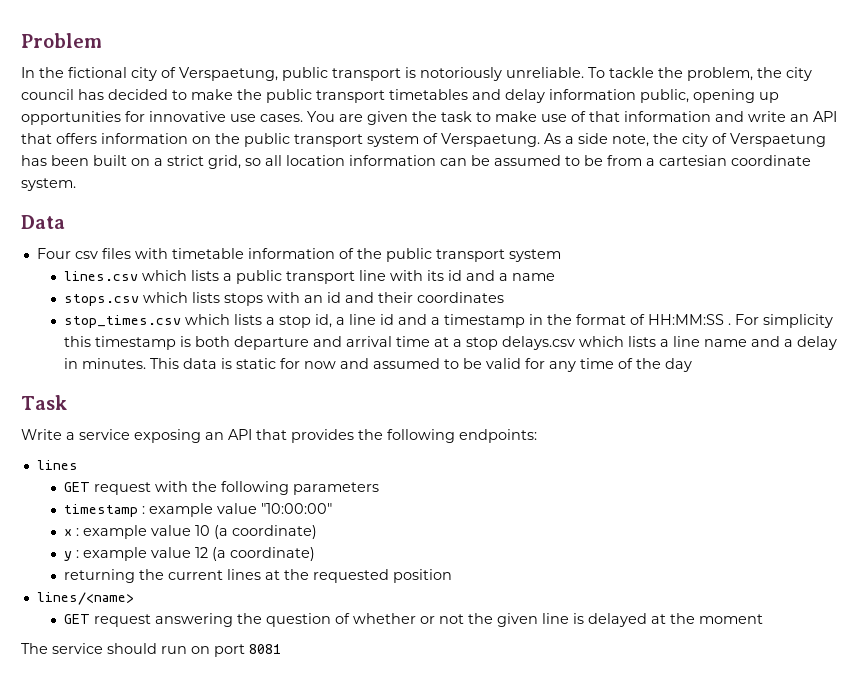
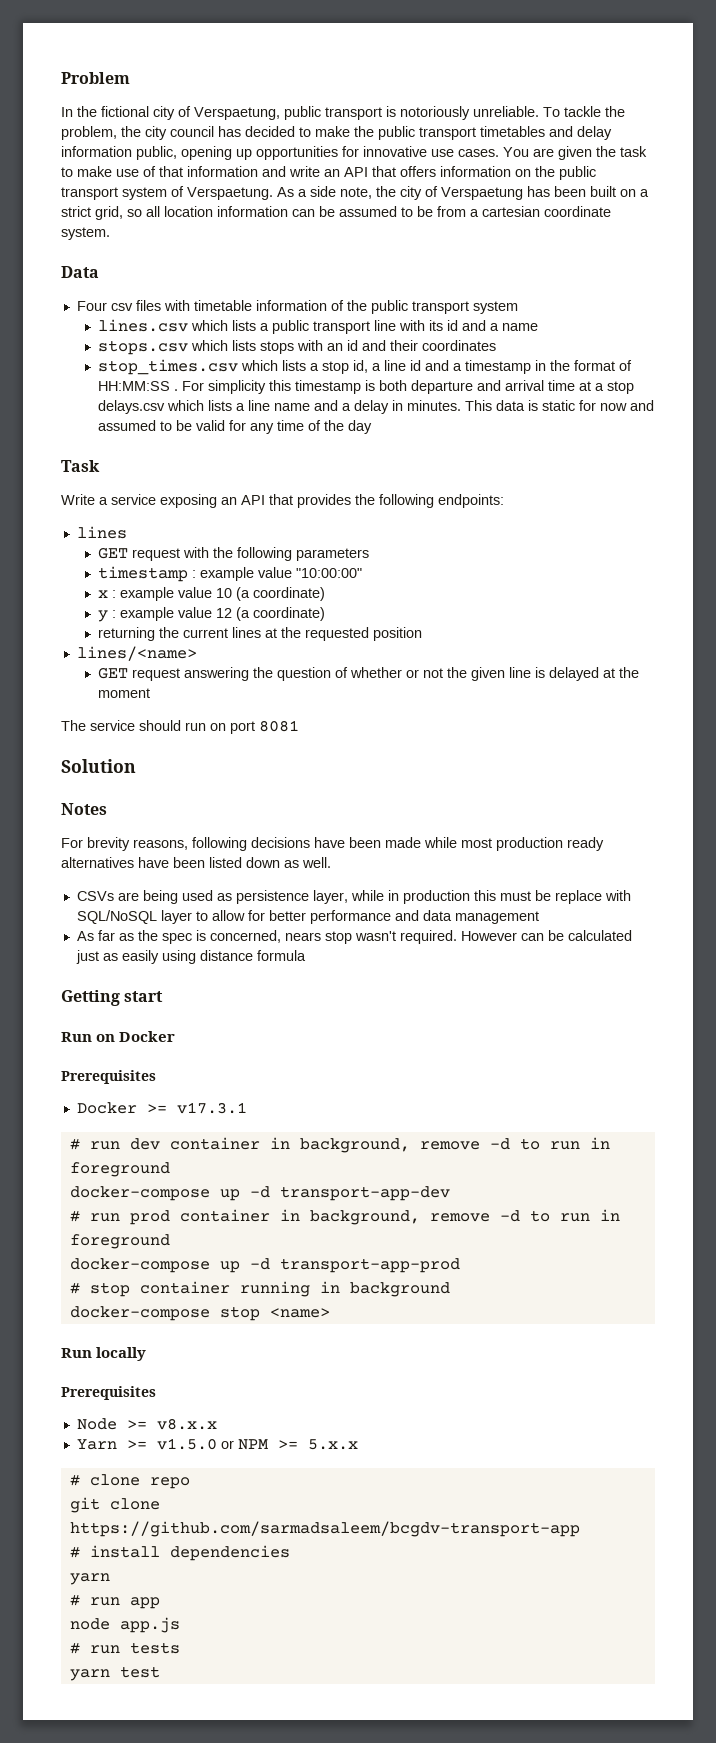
(281, 649) none -> [61,759,136,773] [61,803,107,815] [61,837,604,851] [61,857,331,868] [76,890,631,904] [76,910,539,924] [76,930,632,944] [75,950,306,964] [61,990,164,1006] [61,1031,176,1042] [61,1070,156,1084] [76,1102,247,1114] [69,1137,610,1153] [69,1162,170,1177] [69,1186,450,1201] [69,1209,620,1225] [69,1234,170,1249] [69,1258,460,1273] [69,1281,450,1297] [69,1306,330,1321] [61,1347,147,1361] [61,1386,156,1400] [76,1418,217,1430] [76,1438,358,1450] [69,1474,190,1489] [69,1497,160,1513] [69,1521,580,1537] [69,1545,290,1561] [69,1573,110,1585] [69,1594,160,1609] [69,1617,180,1633] [69,1642,180,1654] [69,1666,160,1681] // Solution // Notes // For brevity reasons, following decisions have been made while most production ready alternatives have been listed down as well. // CSVs are being used as persistence layer, while in production this must be replace with SQL/NoSQL layer to allow for better performance and data management // As far as the spec is concerned, nears stop wasn't required. However can be calculated just as easily using distance formula // Getting start // Run on Docker // Prerequisites // Docker >= v17.3.1 // # run dev container in background, remove -d to run in foreground // docker-compose up -d transport-app-dev // # run prod container in background, remove -d to run in foreground // docker-compose up -d transport-app-prod // # stop container running in background // docker-compose stop <name> // Run locally // Prerequisites // Node >= v8.x.x // Yarn >= v1.5.0 or NPM >= 5.x.x // # clone repo // git clone https://github.com/sarmadsaleem/bcgdv-transport-app // # install dependencies // yarn // # run app // node app.js // # run tests // yarn test

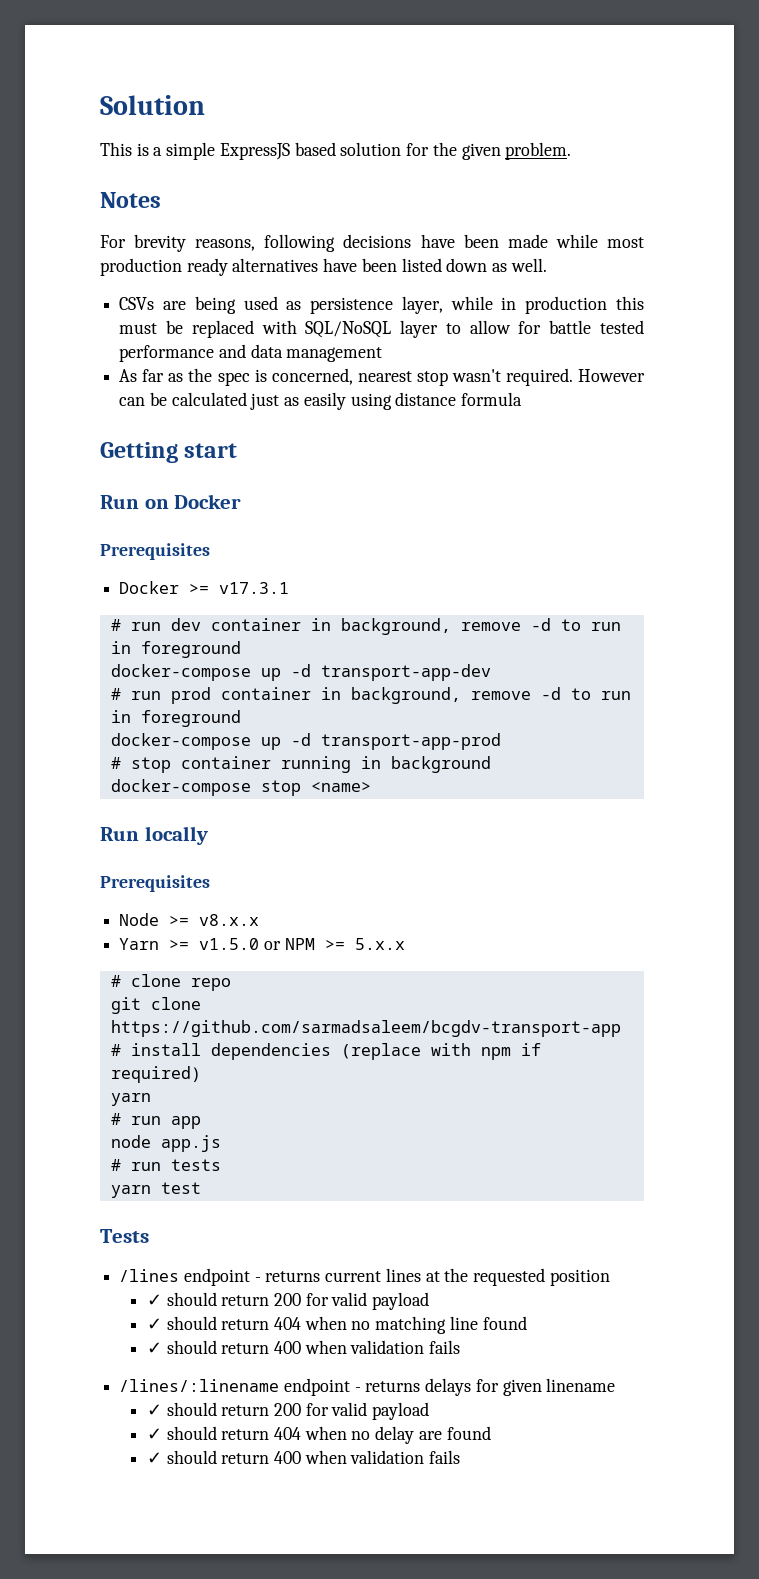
[61,72,130,84] [61,106,625,120] [61,126,612,140] [61,146,647,160] [61,166,596,180] [61,186,649,200] [61,206,611,220] [61,227,110,240] [61,266,99,278] [76,300,518,314] [98,319,539,334] [98,340,497,355] [98,359,633,375] [98,380,635,394] [98,400,655,414] [98,420,373,434] [61,460,100,472] [61,494,504,508] [76,526,127,539] [98,547,370,561] [98,566,363,582] [98,587,326,601] [98,607,326,622] [98,627,423,641] [76,646,197,661] [98,667,640,681] [98,688,151,698] [61,720,299,734] [61,759,136,773] Problem // In the fictional city of Verspaetung, public transport is notoriously unreliable. To tackle the problem, the city council has decided to make the public transport timetables and delay information public, opening up opportunities for innovative use cases. You are given the task to make use of that information and write an API that offers information on the public transport system of Verspaetung. As a side note, the city of Verspaetung has been built on a strict grid, so all location information can be assumed to be from a cartesian coordinate system. // Data // Four csv files with timetable information of the public transport system // lines.csv which lists a public transport line with its id and a name // stops.csv which lists stops with an id and their coordinates // stop_times.csv which lists a stop id, a line id and a timestamp in the format of HH:MM:SS . For simplicity this timestamp is both departure and arrival time at a stop delays.csv which lists a line name and a delay in minutes. This data is static for now and assumed to be valid for any time of the day // Task // Write a service exposing an API that provides the following endpoints: // lines // GET request with the following parameters // timestamp : example value "10:00:00" // x : example value 10 (a coordinate) // y : example value 12 (a coordinate) // returning the current lines at the requested position // lines/<name> // GET request answering the question of whether or not the given line is delayed at the moment // The service should run on port 8081 // Solution -> [100,95,205,115] [100,142,572,160] Solution // This is a simple ExpressJS based solution for the given problem.
[554,890,602,904] replace -> [191,320,254,338] replaced
[268,910,306,921] better -> [549,320,644,334] battle tested
[284,932,321,941] nears -> [357,371,412,382] nearest
(290, 1553) none -> [340,1043,541,1060] [110,1066,201,1083] (replace with npm if required)
(160, 1672) none -> [100,1229,149,1243] [119,1268,610,1286] [146,1292,430,1310] [146,1316,527,1334] [146,1340,461,1354] [119,1378,616,1396] [146,1402,430,1420] [146,1426,491,1444] [146,1450,461,1464] // Tests // /lines endpoint - returns current lines at the requested position // ✓ should return 200 for valid payload // ✓ should return 404 when no matching line found // ✓ should return 400 when validation fails // /lines/:linename endpoint - returns delays for given linename // ✓ should return 200 for valid payload // ✓ should return 404 when no delay are found // ✓ should return 400 when validation fails

